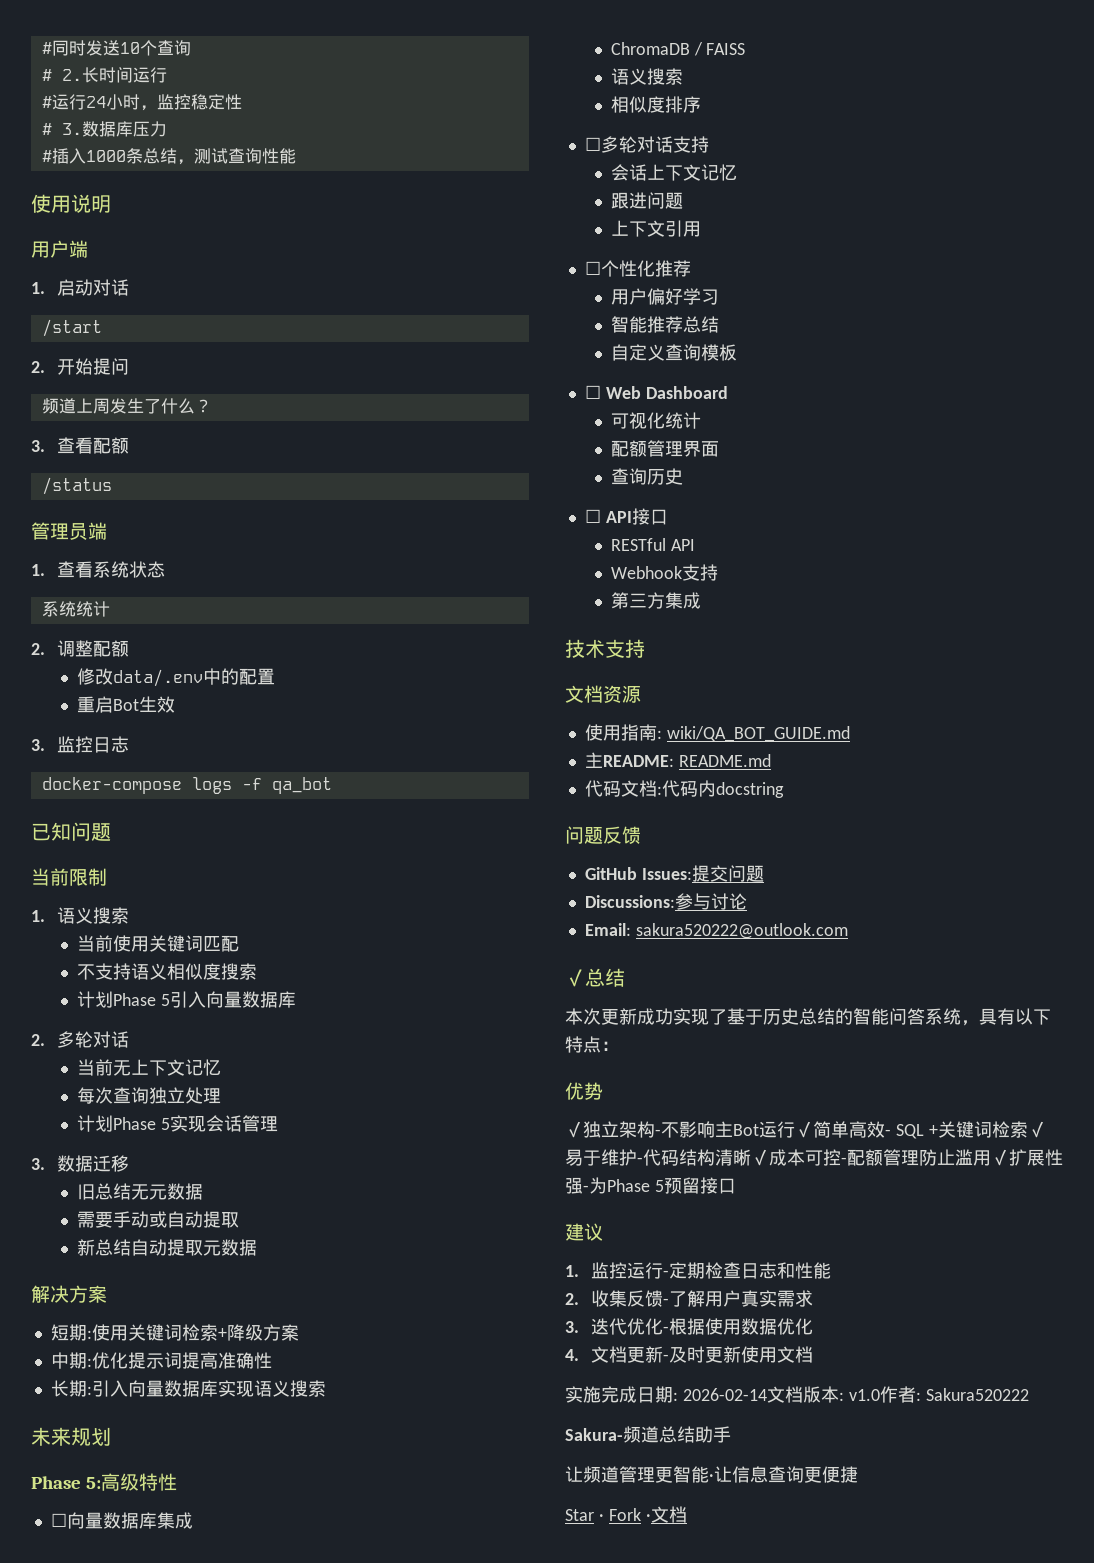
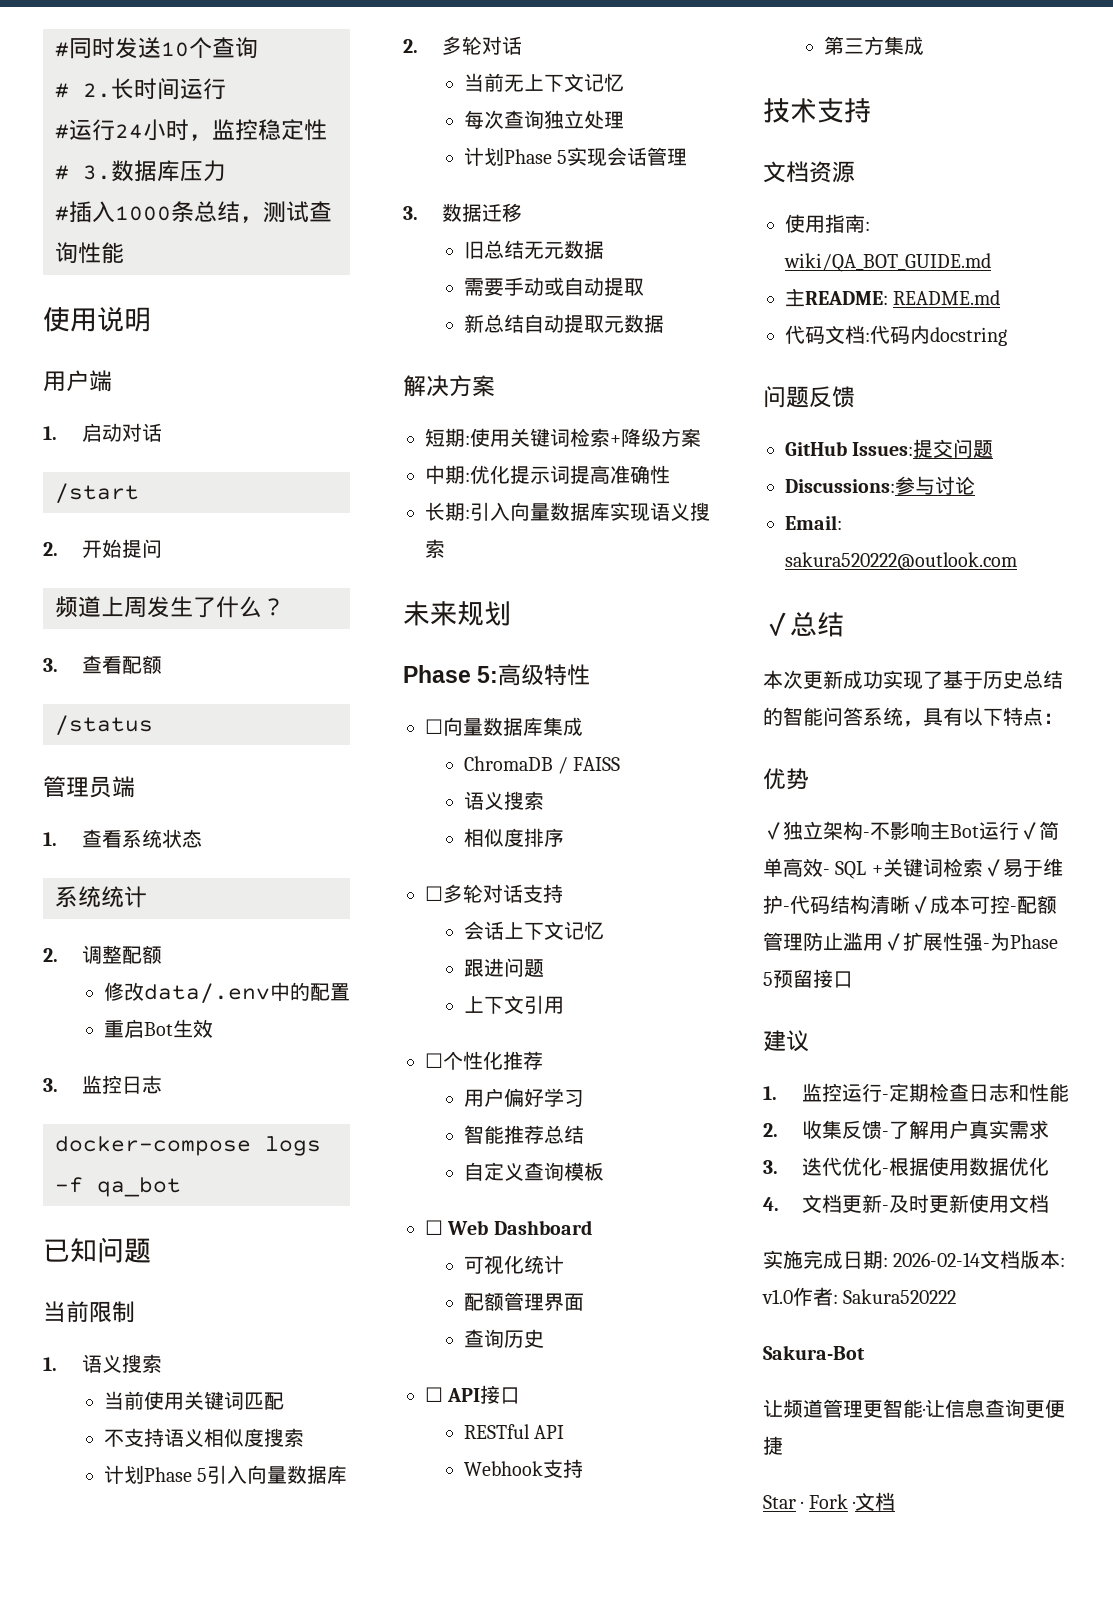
[565,1426,731,1443] Sakura-频道总结助手 -> [763,1345,865,1360] Sakura-Bot

